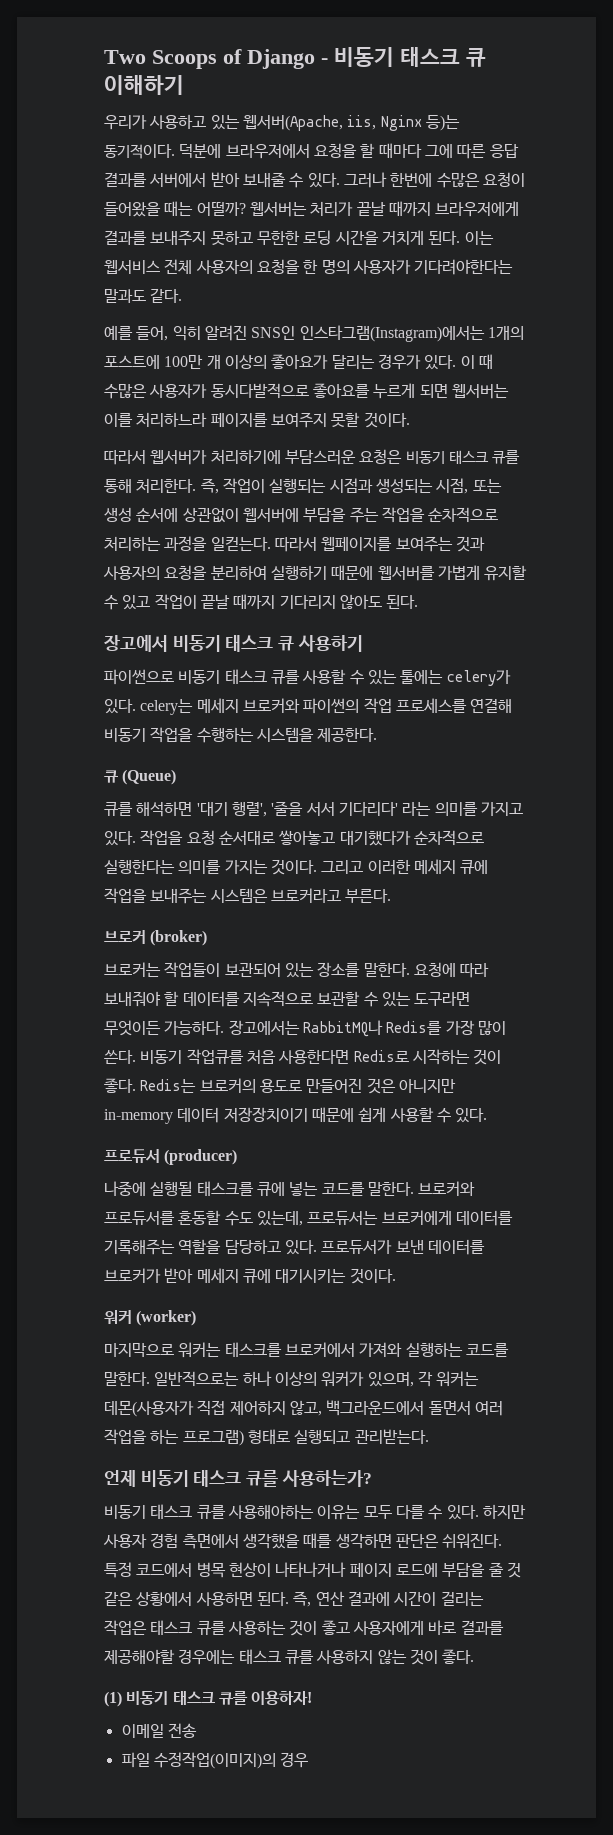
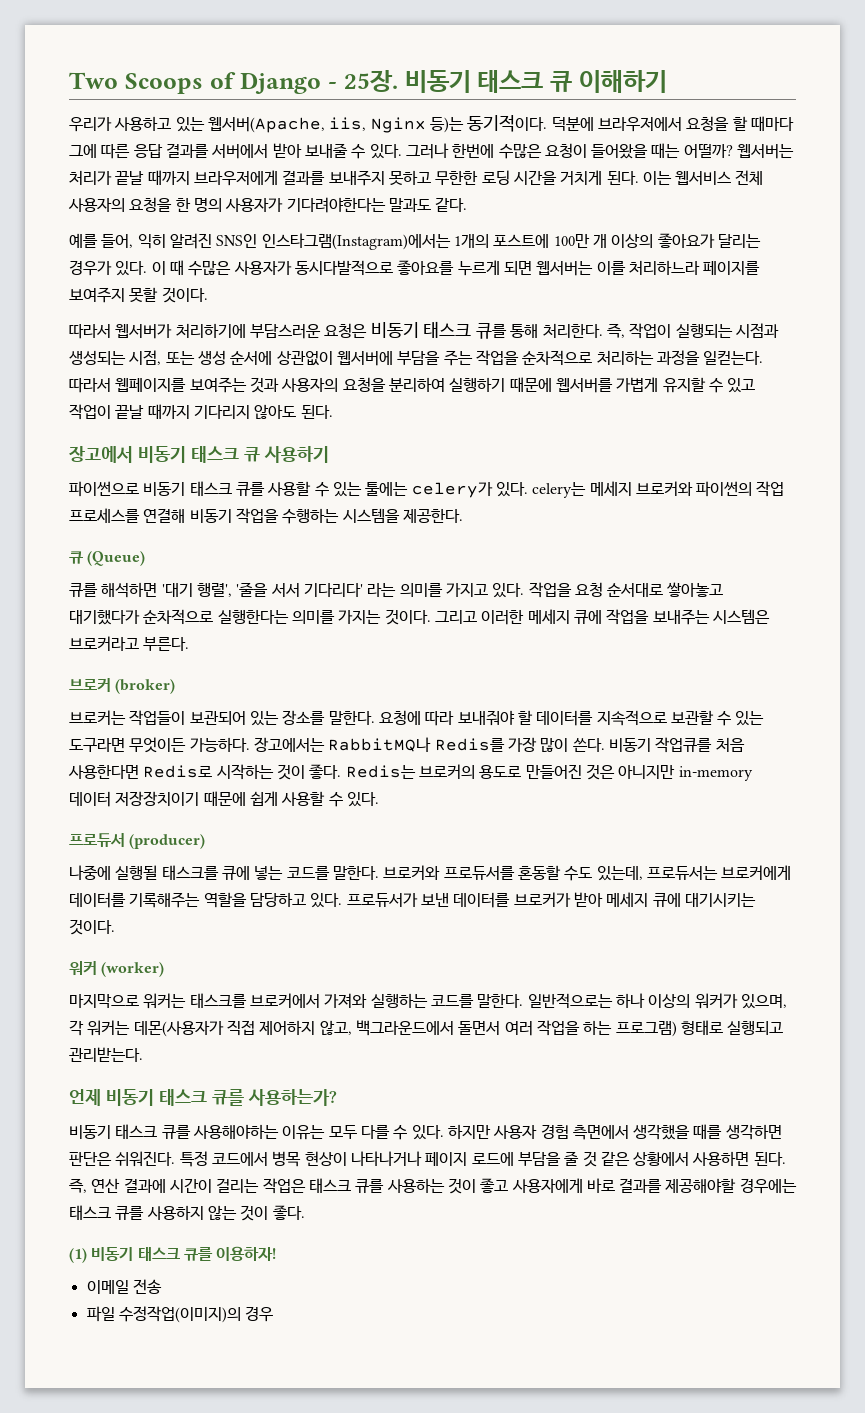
(328, 61) none -> [343,70,398,92] 25장.

